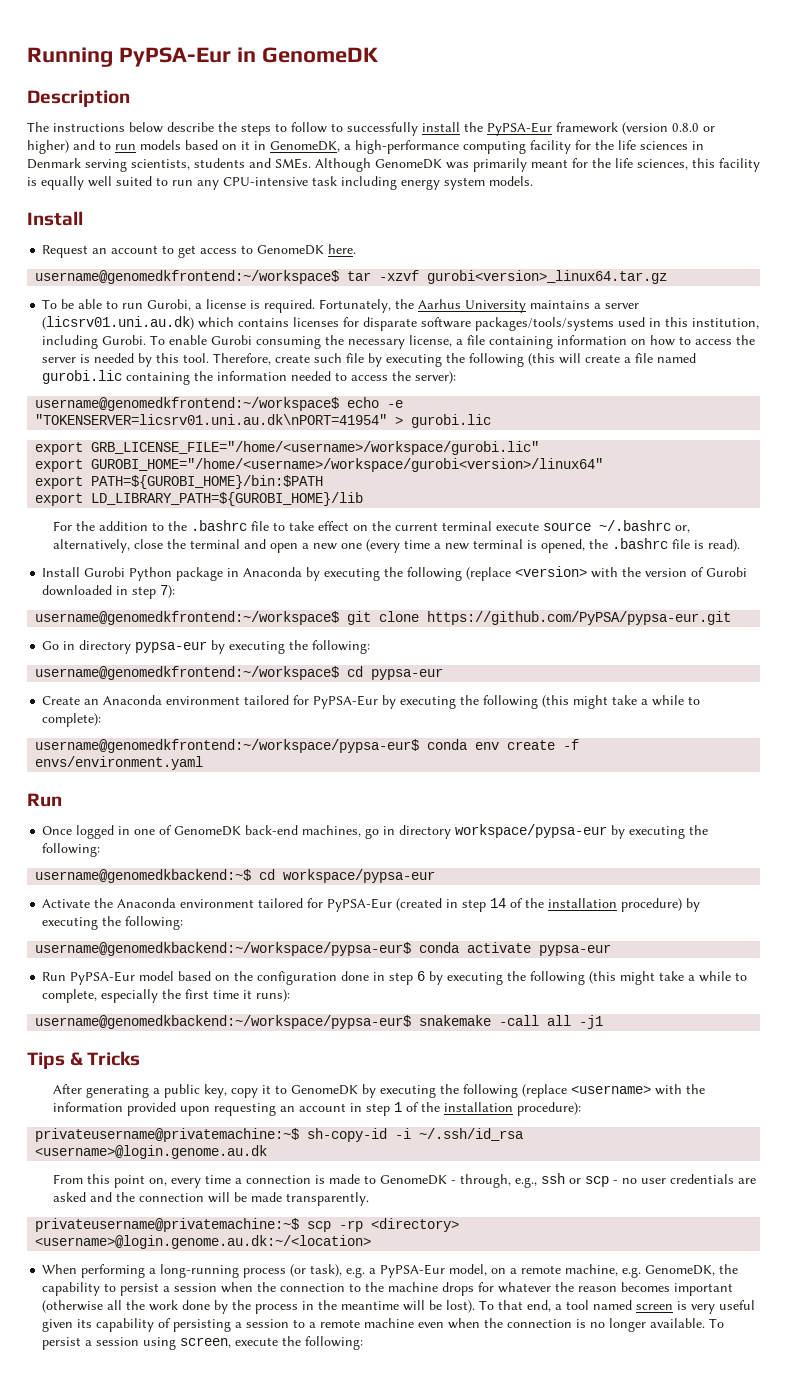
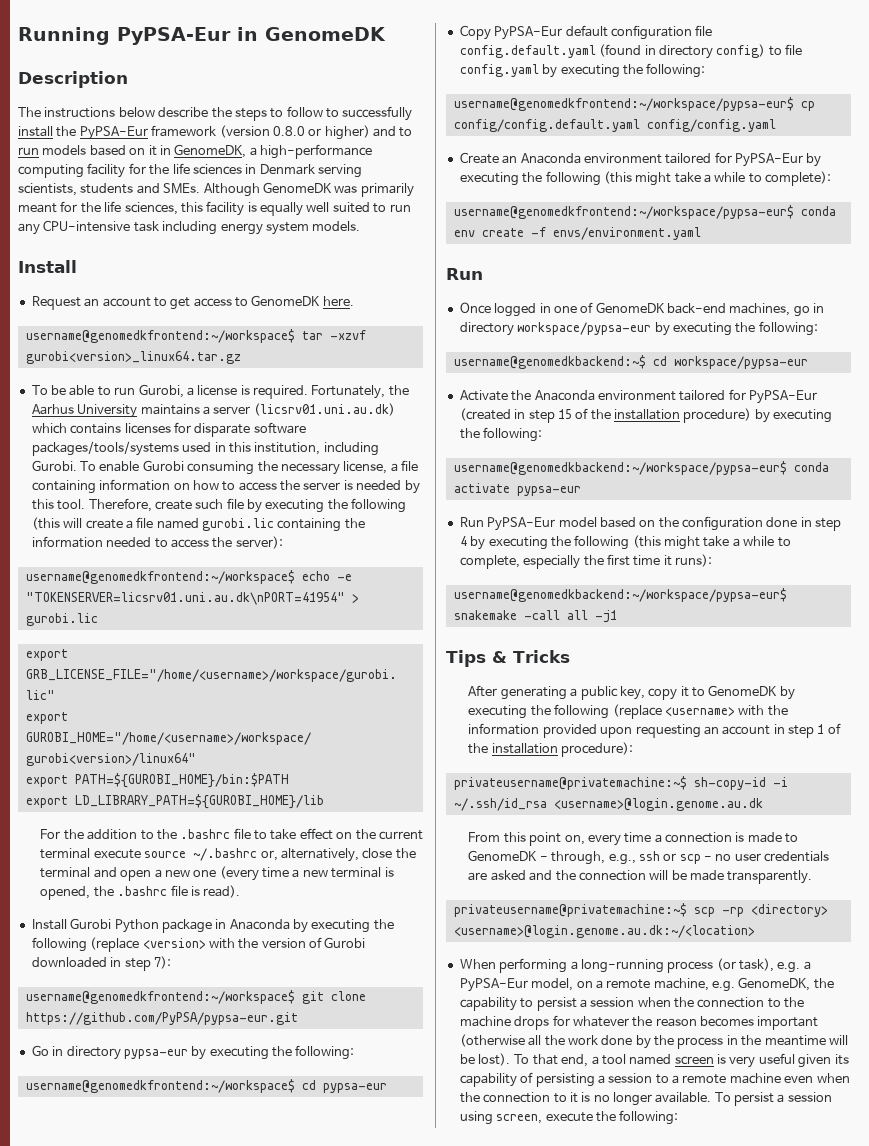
(444, 674) none -> [459,25,713,40] [459,44,802,59] [459,63,706,78] [453,97,815,111] [453,119,776,132] // Copy PyPSA-Eur default configuration file config.default.yaml (found in directory config) to file config.yaml by executing the following: // username@genomedkfrontend:~/workspace/pypsa-eur$ cp config/config.default.yaml config/config.yaml
[490,898,507,908] 14 -> [557,409,572,419] 15
[417,971,426,981] 6 -> [459,536,467,546] 4
(573, 1323) none -> [553,1092,578,1103] to it

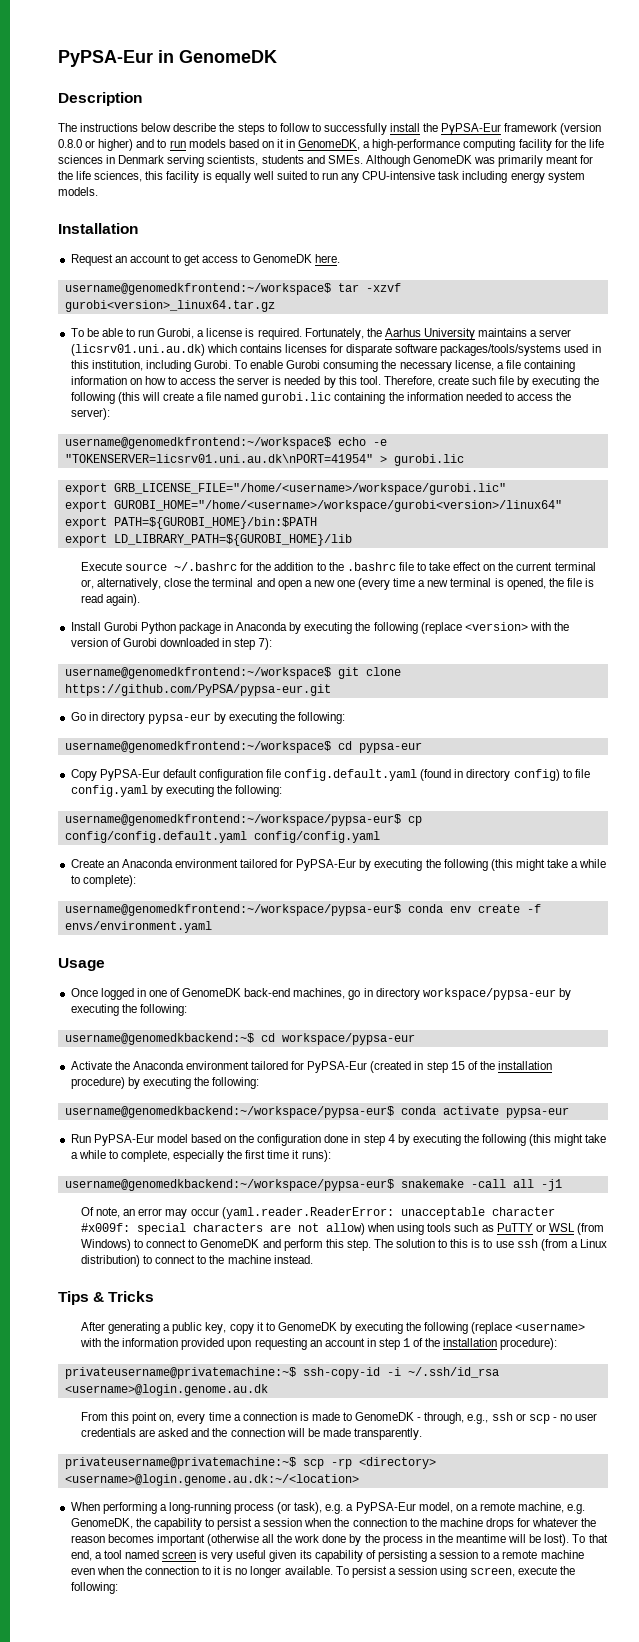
[18,27,110,45] Running -> (58, 58) none
[18,260,77,273] Install -> [58,223,138,234] Installation
[40,829,61,839] For -> [80,562,254,571] Execute source ~/.bashrc for
[93,848,258,861] execute source ~/.bashrc -> (596, 566) none
[117,886,168,896] .bashrc -> (564, 582) none
[203,885,241,898] read). -> [80,594,141,606] read again).
[446,268,483,280] Run -> [58,958,105,971] Usage
(617, 616) none -> [80,1207,555,1219] [80,1223,604,1235] [80,1239,607,1251] [80,1255,313,1267] // Of note, an error may occur (yaml.reader.ReaderError: unacceptable character #x009f: special characters are not allow) when using tools such as PuTTY or WSL (from Windows) to connect to GenomeDK and perform this step. The solution to this is to use ssh (from a Linux distribution) to connect to the machine instead.
[693,777,766,790] sh-copy-id -> [302,1367,380,1379] ssh-copy-id

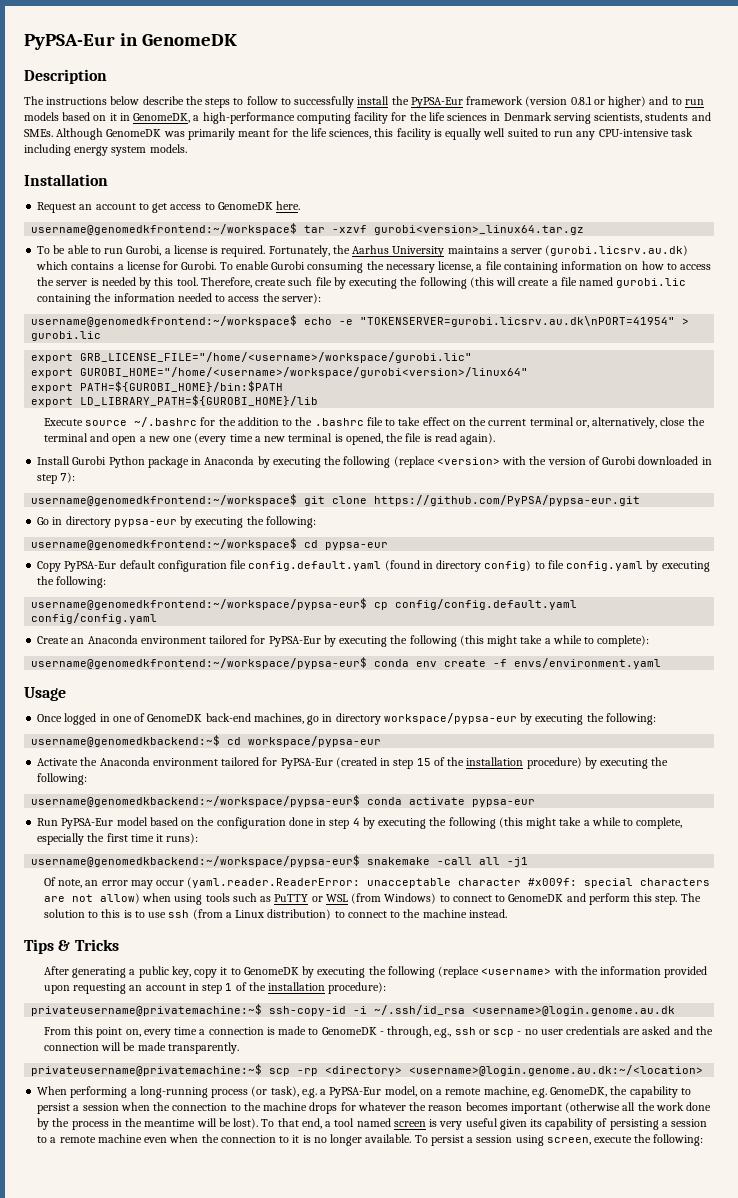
[58,139,82,148] 0.8.0 -> [570,96,592,105] 0.8.1
[70,344,205,356] (licsrv01.uni.au.dk) -> [545,245,689,256] (gurobi.licsrv.au.dk)
[284,344,601,356] [70,360,191,372] licenses for disparate software packages/tools/systems used in this institution, including -> [117,261,179,270] a license for
[64,454,373,463] "TOKENSERVER=licsrv01.uni.au.dk\nPORT=41954" -> [360,316,676,327] "TOKENSERVER=gurobi.licsrv.au.dk\nPORT=41954"

